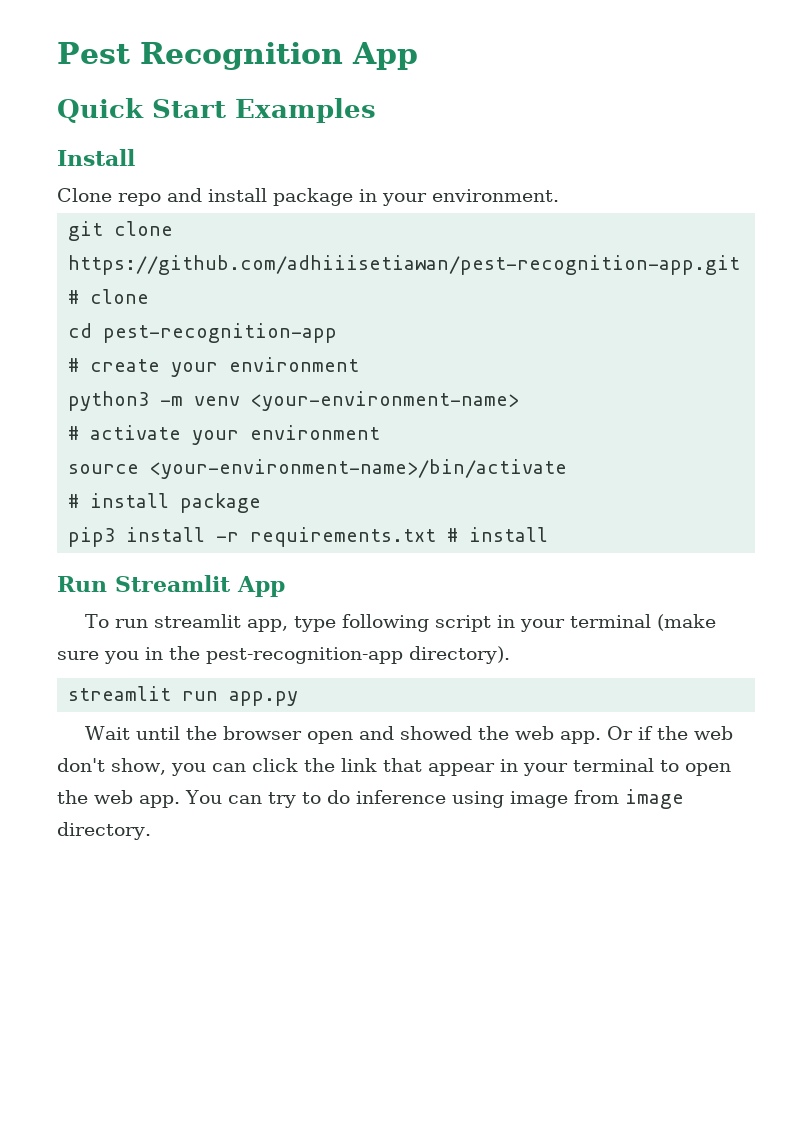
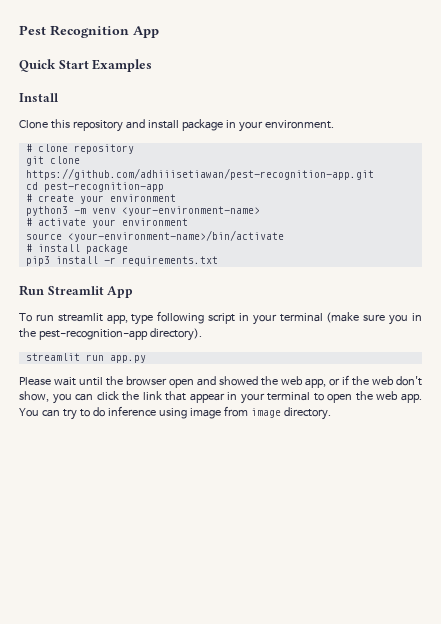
[118,193,161,206] repo -> [50,119,123,132] this repository
(559, 195) none -> [25,144,134,154] // # clone repository
[68,289,150,304] # clone -> (374, 174) none
[447,527,549,542] # install -> (218, 261) none
[84,726,130,740] Wait -> [19,377,76,386] Please wait
[559,726,633,744] app. Or -> [305,378,340,388] app, or

